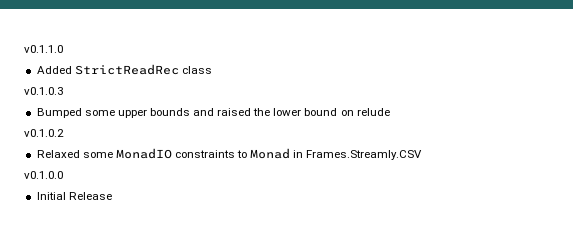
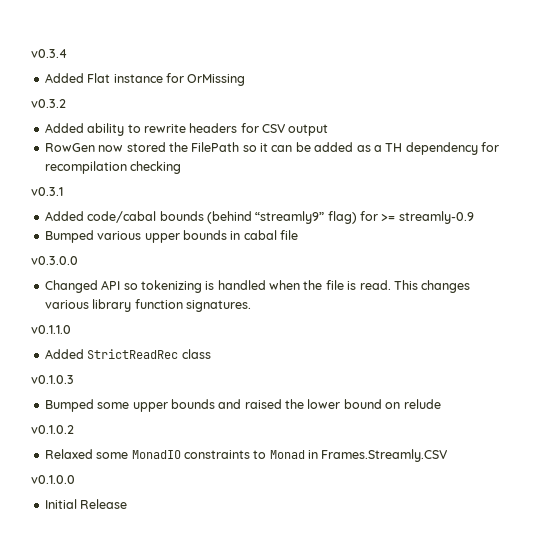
(24, 49) none -> [31,49,67,58] [44,73,246,86] [31,99,66,108] [44,123,329,136] [44,142,499,155] [44,161,182,174] [31,187,63,196] [44,211,474,224] [44,230,298,243] [31,256,78,265] [44,280,471,293] [44,299,251,312] v0.3.4 // Added Flat instance for OrMissing // v0.3.2 // Added ability to rewrite headers for CSV output // RowGen now stored the FilePath so it can be added as a TH dependency for recompilation checking // v0.3.1 // Added code/cabal bounds (behind “streamly9” flag) for >= streamly-0.9 // Bumped various upper bounds in cabal file // v0.3.0.0 // Changed API so tokenizing is handled when the file is read. This changes various library function signatures. //

